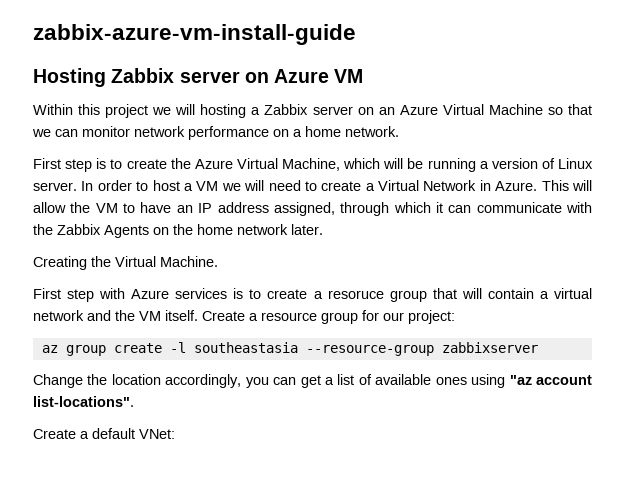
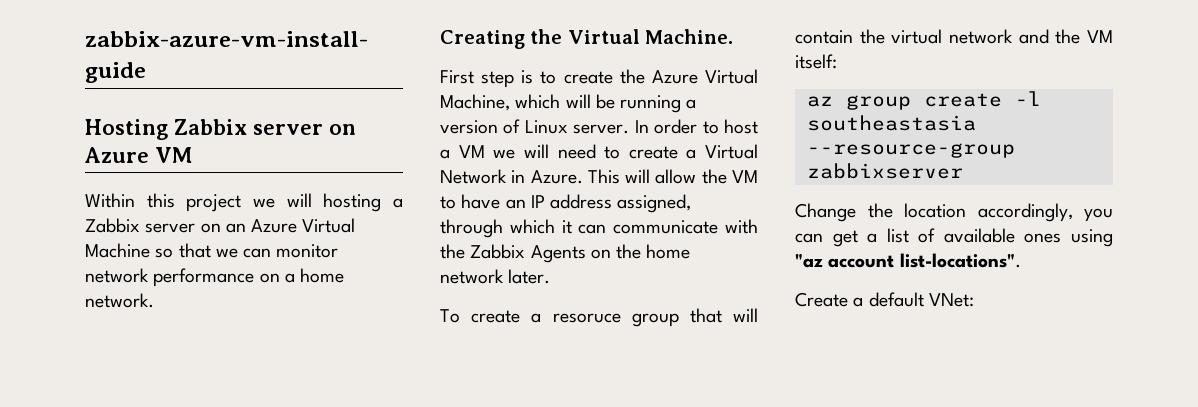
(399, 131) none -> [440,29,734,49] // Creating the Virtual Machine.
[33,256,218,270] [33,288,262,302] Creating the Virtual Machine. // First step with Azure services is to -> [440,309,460,323] To
[539,291,549,299] a -> [859,29,885,44] the
[165,310,455,324] itself. Create a resource group for our project: -> [795,54,837,69] itself:

